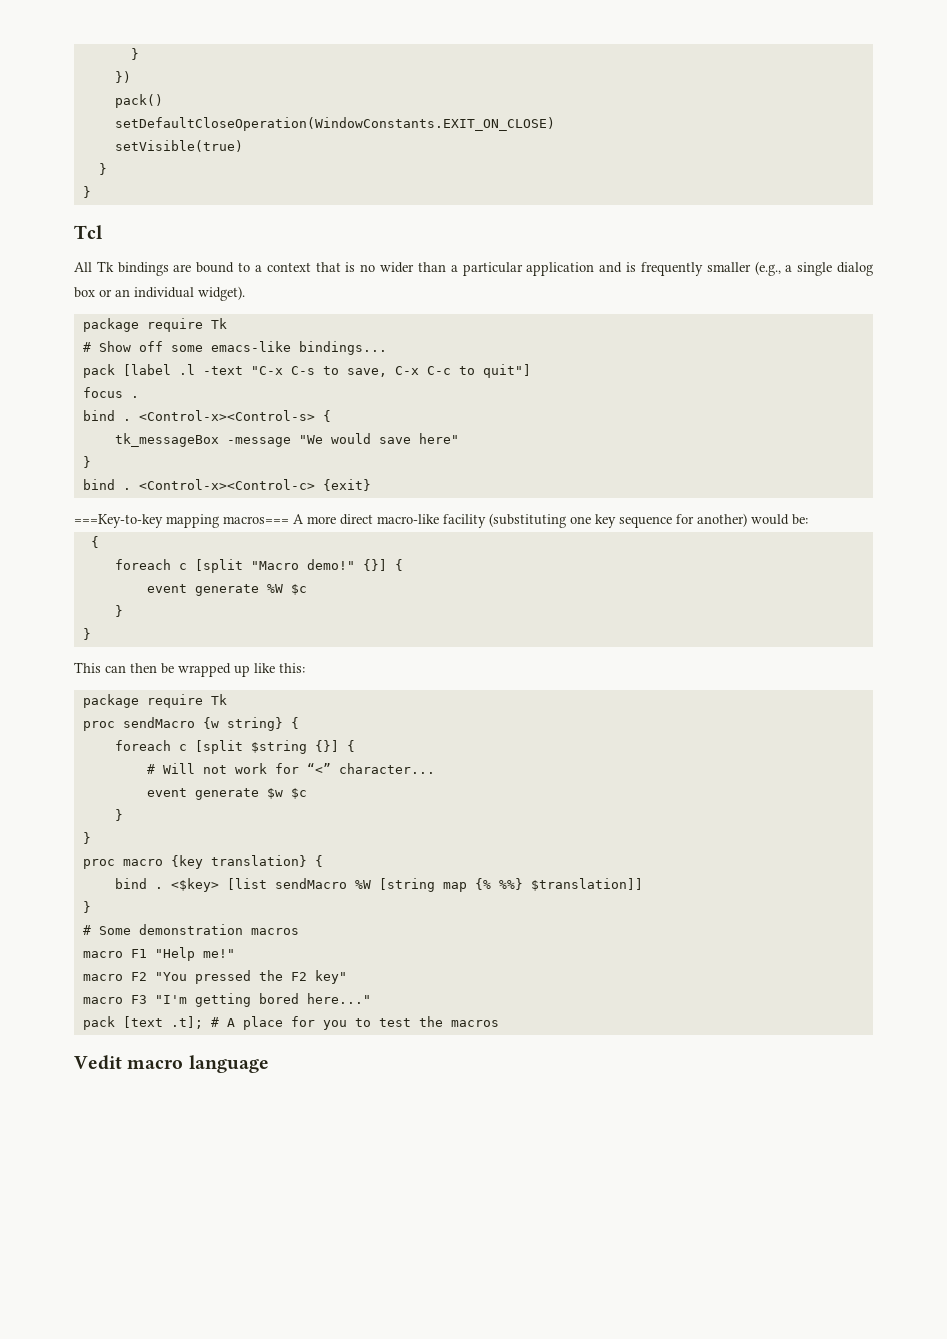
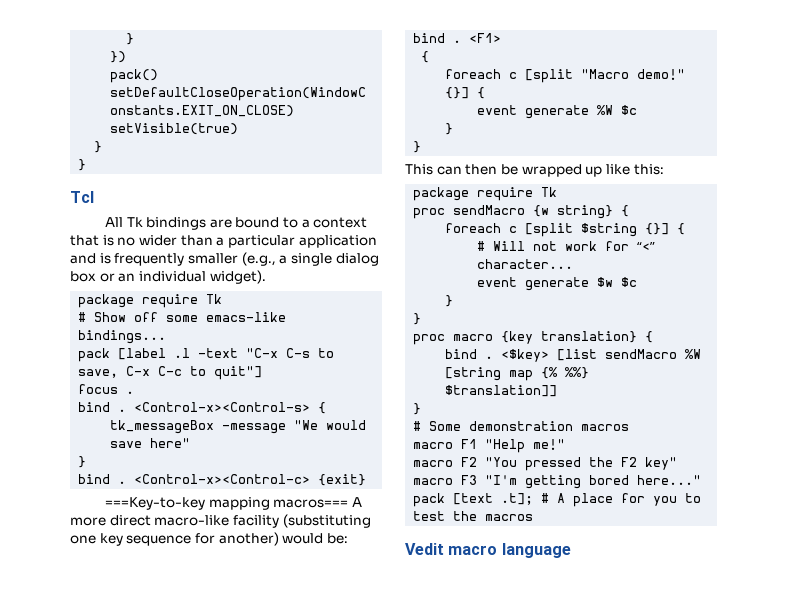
(808, 519) none -> [413,33,502,43] // bind . <F1>

